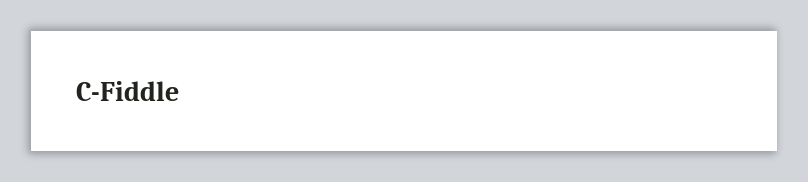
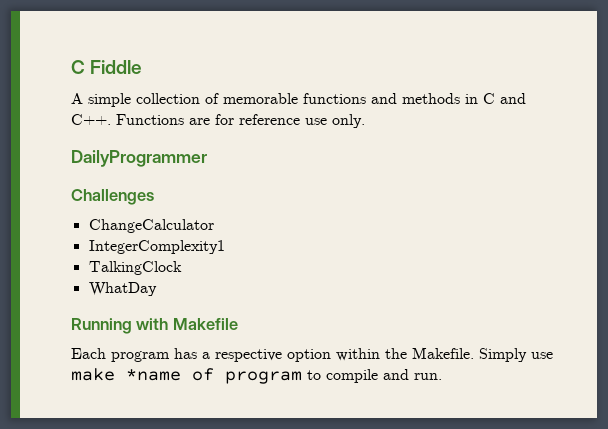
[76,81,179,101] C-Fiddle -> [71,60,143,74] [71,93,526,107] [71,114,365,128] [71,150,207,167] [71,189,154,205] [88,219,214,233] [88,240,225,254] [88,261,182,275] [88,282,157,296] [71,318,238,334] [71,347,553,362] [71,368,442,384] C Fiddle // A simple collection of memorable functions and methods in C and C++. Functions are for reference use only. // DailyProgrammer // Challenges // ChangeCalculator // IntegerComplexity1 // TalkingClock // WhatDay // Running with Makefile // Each program has a respective option within the Makefile. Simply use make *name of program to compile and run.

